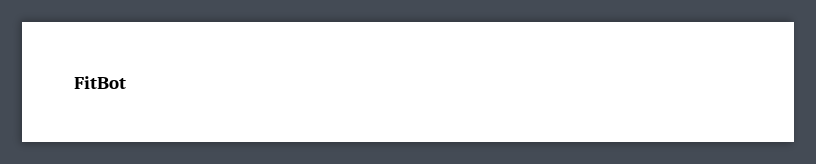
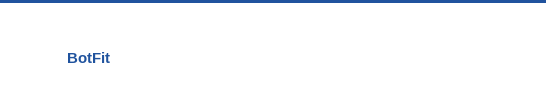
[74,76,126,89] FitBot -> [67,52,110,63] BotFit

